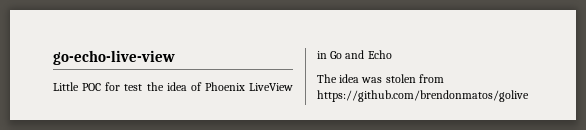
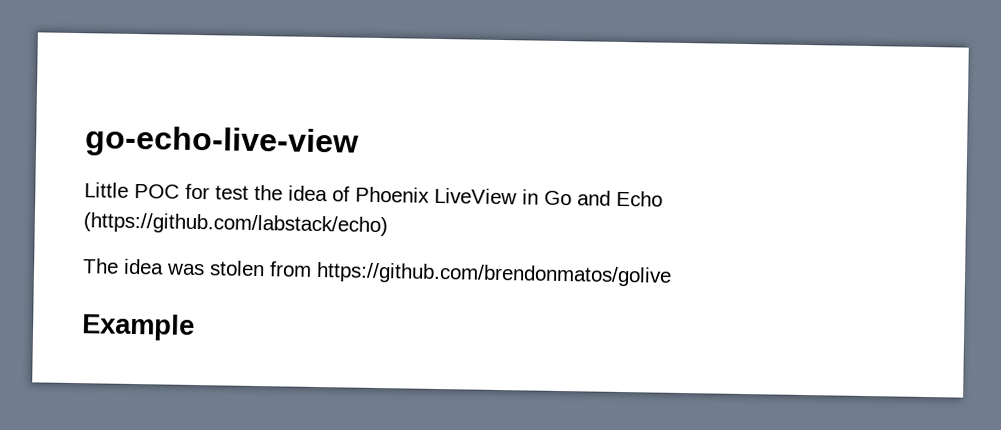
(392, 54) none -> [83,212,388,237] (https://github.com/labstack/echo)
(529, 96) none -> [81,313,195,341] // Example

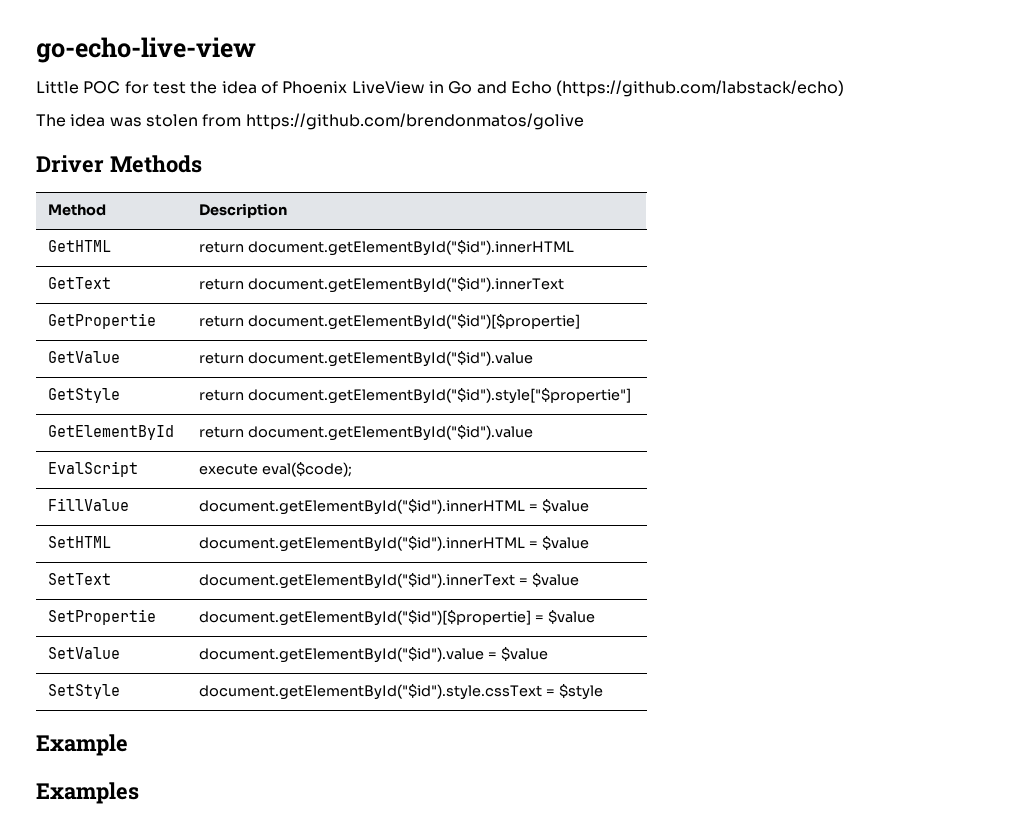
(672, 274) none -> [36,155,202,173] [48,204,107,216] [199,203,288,218] [48,240,112,252] [199,240,575,256] [48,277,112,289] [199,277,565,293] [48,313,157,329] [199,314,581,330] [48,351,121,363] [199,351,534,367] [48,388,121,403] [199,388,632,404] [48,425,175,440] [199,425,534,441] [48,461,139,477] [199,462,353,477] [48,498,130,511] [199,499,590,515] [48,536,112,548] [199,536,590,552] [48,573,112,585] [199,573,580,589] [48,609,157,625] [199,610,596,626] [48,647,121,659] [199,647,549,663] [48,684,121,699] [199,684,604,700] // Driver Methods // Method | Description // GetHTML | return document.getElementById("$id").innerHTML // GetText | return document.getElementById("$id").innerText // GetPropertie | return document.getElementById("$id")[$propertie] // GetValue | return document.getElementById("$id").value // GetStyle | return document.getElementById("$id").style["$propertie"] // GetElementById | return document.getElementById("$id").value // EvalScript | execute eval($code); // FillValue | document.getElementById("$id").innerHTML = $value // SetHTML | document.getElementById("$id").innerHTML = $value // SetText | document.getElementById("$id").innerText = $value // SetPropertie | document.getElementById("$id")[$propertie] = $value // SetValue | document.getElementById("$id").value = $value // SetStyle | document.getElementById("$id").style.cssText = $style
(195, 327) none -> [36,782,139,804] // Examples

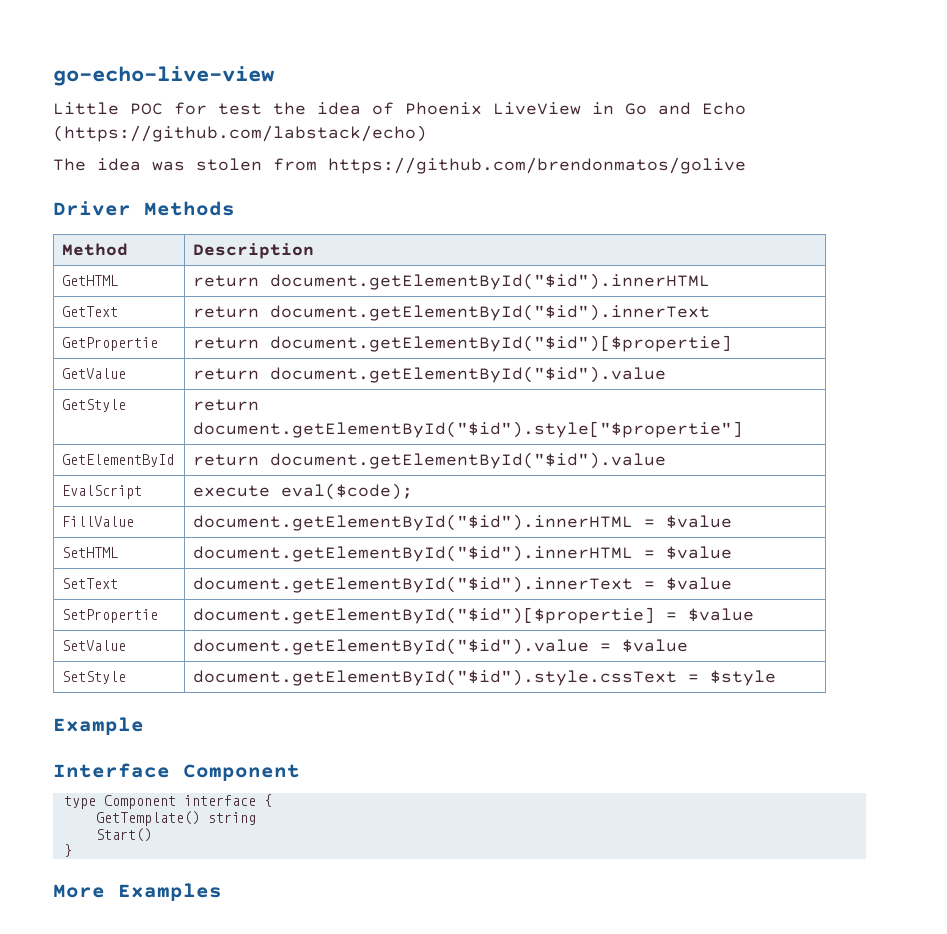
(128, 745) none -> [53,763,300,781] [63,794,272,809] [95,811,256,826] [95,828,152,842] [63,844,72,857] [53,884,105,898] Interface Component // type Component interface { // GetTemplate() string // Start() // } // More

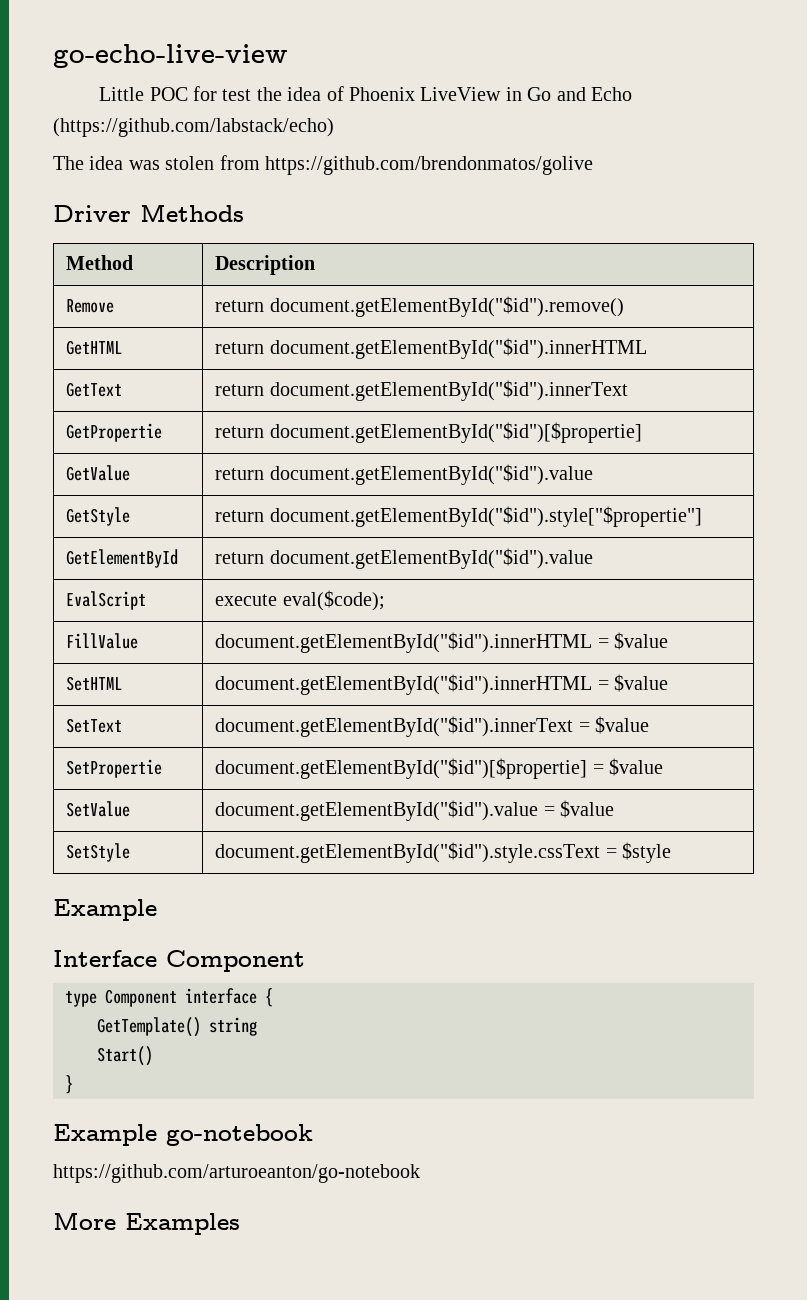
(315, 251) none -> [66,299,115,313] [215,296,624,317] // Remove | return document.getElementById("$id").remove()
(72, 850) none -> [53,1124,313,1146] [53,1164,420,1183] // Example go-notebook // https://github.com/arturoeanton/go-notebook

